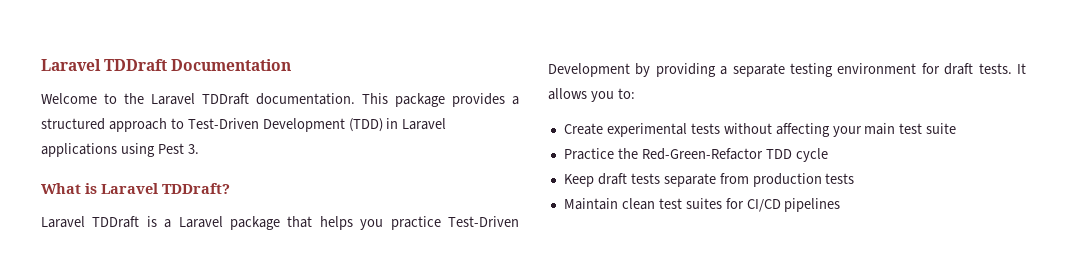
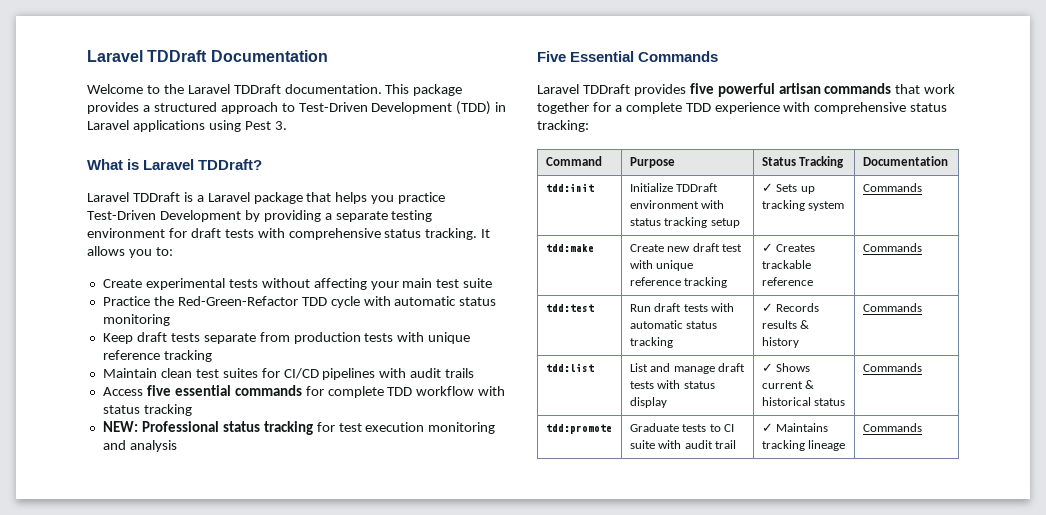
[978,63,1012,74] tests. -> [224,228,478,240] tests with comprehensive status tracking.
(828, 155) none -> [363,296,497,306] [102,314,170,326] with automatic status monitoring
(855, 178) none -> [397,332,471,344] [102,350,212,362] with unique reference tracking
(841, 205) none -> [379,368,475,378] [102,385,506,398] [102,404,192,416] [102,421,496,435] [102,440,177,452] [537,51,719,62] [537,83,956,97] [537,102,948,114] [537,120,589,132] [545,156,602,166] [629,157,675,168] [761,156,845,168] [862,156,948,166] [545,183,594,192] [629,183,719,192] [629,200,725,209] [629,217,740,228] [761,183,815,194] [761,200,845,211] [862,183,922,192] [545,244,594,252] [629,243,743,252] [629,260,694,271] [629,277,728,288] [761,243,816,252] [761,260,811,269] [761,277,813,286] [862,243,922,252] [545,304,594,312] [629,303,735,312] [629,320,718,329] [629,337,673,348] [761,303,820,312] [761,320,810,329] [761,337,799,348] [862,303,922,312] [545,363,594,372] [629,363,746,374] [629,380,715,389] [629,397,667,408] [761,363,811,372] [761,380,815,389] [761,397,846,406] [862,363,922,372] [545,424,612,434] [629,423,735,432] [629,440,737,449] [761,423,829,432] [761,440,846,451] [862,423,922,432] with audit trails // Access five essential commands for complete TDD workflow with status tracking // NEW: Professional status tracking for test execution monitoring and analysis // Five Essential Commands // Laravel TDDraft provides five powerful artisan commands that work together for a complete TDD experience with comprehensive status tracking: // Command | Purpose | Status Tracking | Documentation // tdd:init | Initialize TDDraft environment with status tracking setup | ✓ Sets up tracking system | Commands // tdd:make | Create new draft test with unique reference tracking | ✓ Creates trackable reference | Commands // tdd:test | Run draft tests with automatic status tracking | ✓ Records results & history | Commands // tdd:list | List and manage draft tests with status display | ✓ Shows current & historical status | Commands // tdd:promote | Graduate tests to CI suite with audit trail | ✓ Maintains tracking lineage | Commands

